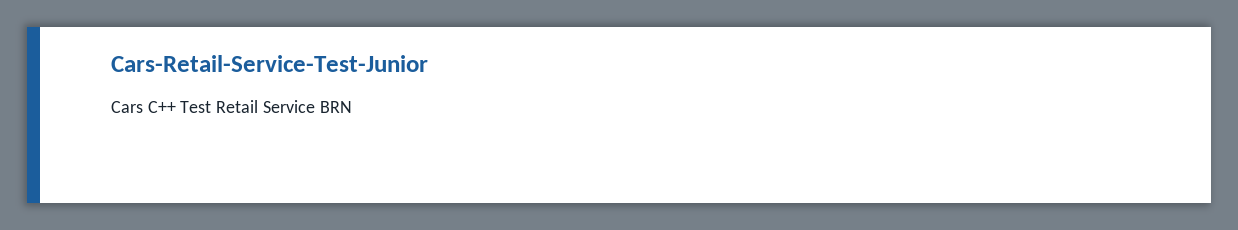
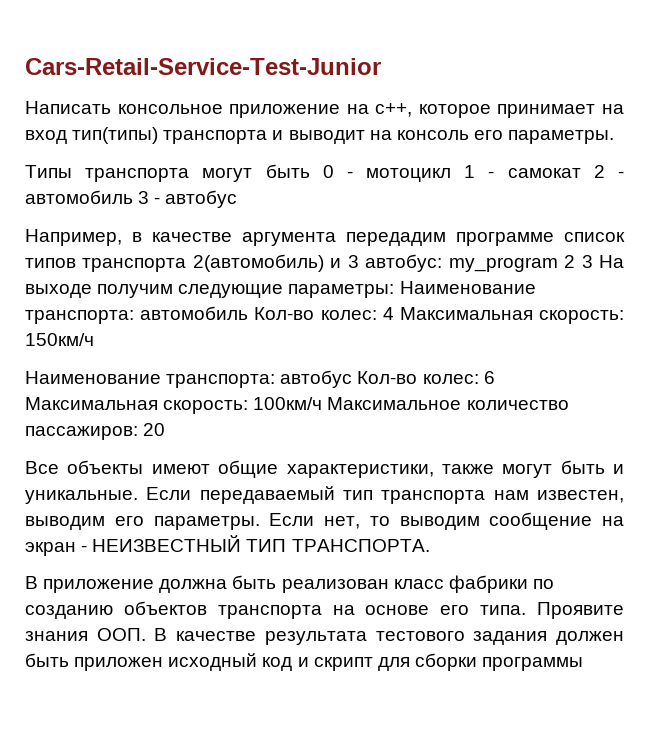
[111,100,352,113] Cars C++ Test Retail Service BRN -> [25,101,624,118] [25,127,615,144] [25,164,624,182] [25,190,238,208] [25,229,625,246] [25,254,625,272] [25,281,536,298] [25,306,625,324] [25,333,94,346] [25,370,495,388] [25,397,569,414] [25,423,166,440] [25,460,624,478] [25,486,624,504] [25,512,624,530] [25,535,430,556] [25,575,554,593] [25,601,625,619] [25,628,624,645] [25,653,584,671] Написать консольное приложение на с++, которое принимает на вход тип(типы) транспорта и выводит на консоль его параметры. // Типы транспорта могут быть 0 - мотоцикл 1 - самокат 2 - автомобиль 3 - автобус // Например, в качестве аргумента передадим программе список типов транспорта 2(автомобиль) и 3 автобус: my_program 2 3 На выходе получим следующие параметры: Наименование транспорта: автомобиль Кол-во колес: 4 Максимальная скорость: 150км/ч // Наименование транспорта: автобус Кол-во колес: 6 Максимальная скорость: 100км/ч Максимальное количество пассажиров: 20 // Все объекты имеют общие характеристики, также могут быть и уникальные. Если передаваемый тип транспорта нам известен, выводим его параметры. Если нет, то выводим сообщение на экран - НЕИЗВЕСТНЫЙ ТИП ТРАНСПОРТА. // В приложение должна быть реализован класс фабрики по созданию объектов транспорта на основе его типа. Проявите знания ООП. В качестве результата тестового задания должен быть приложен исходный код и скрипт для сборки программы

